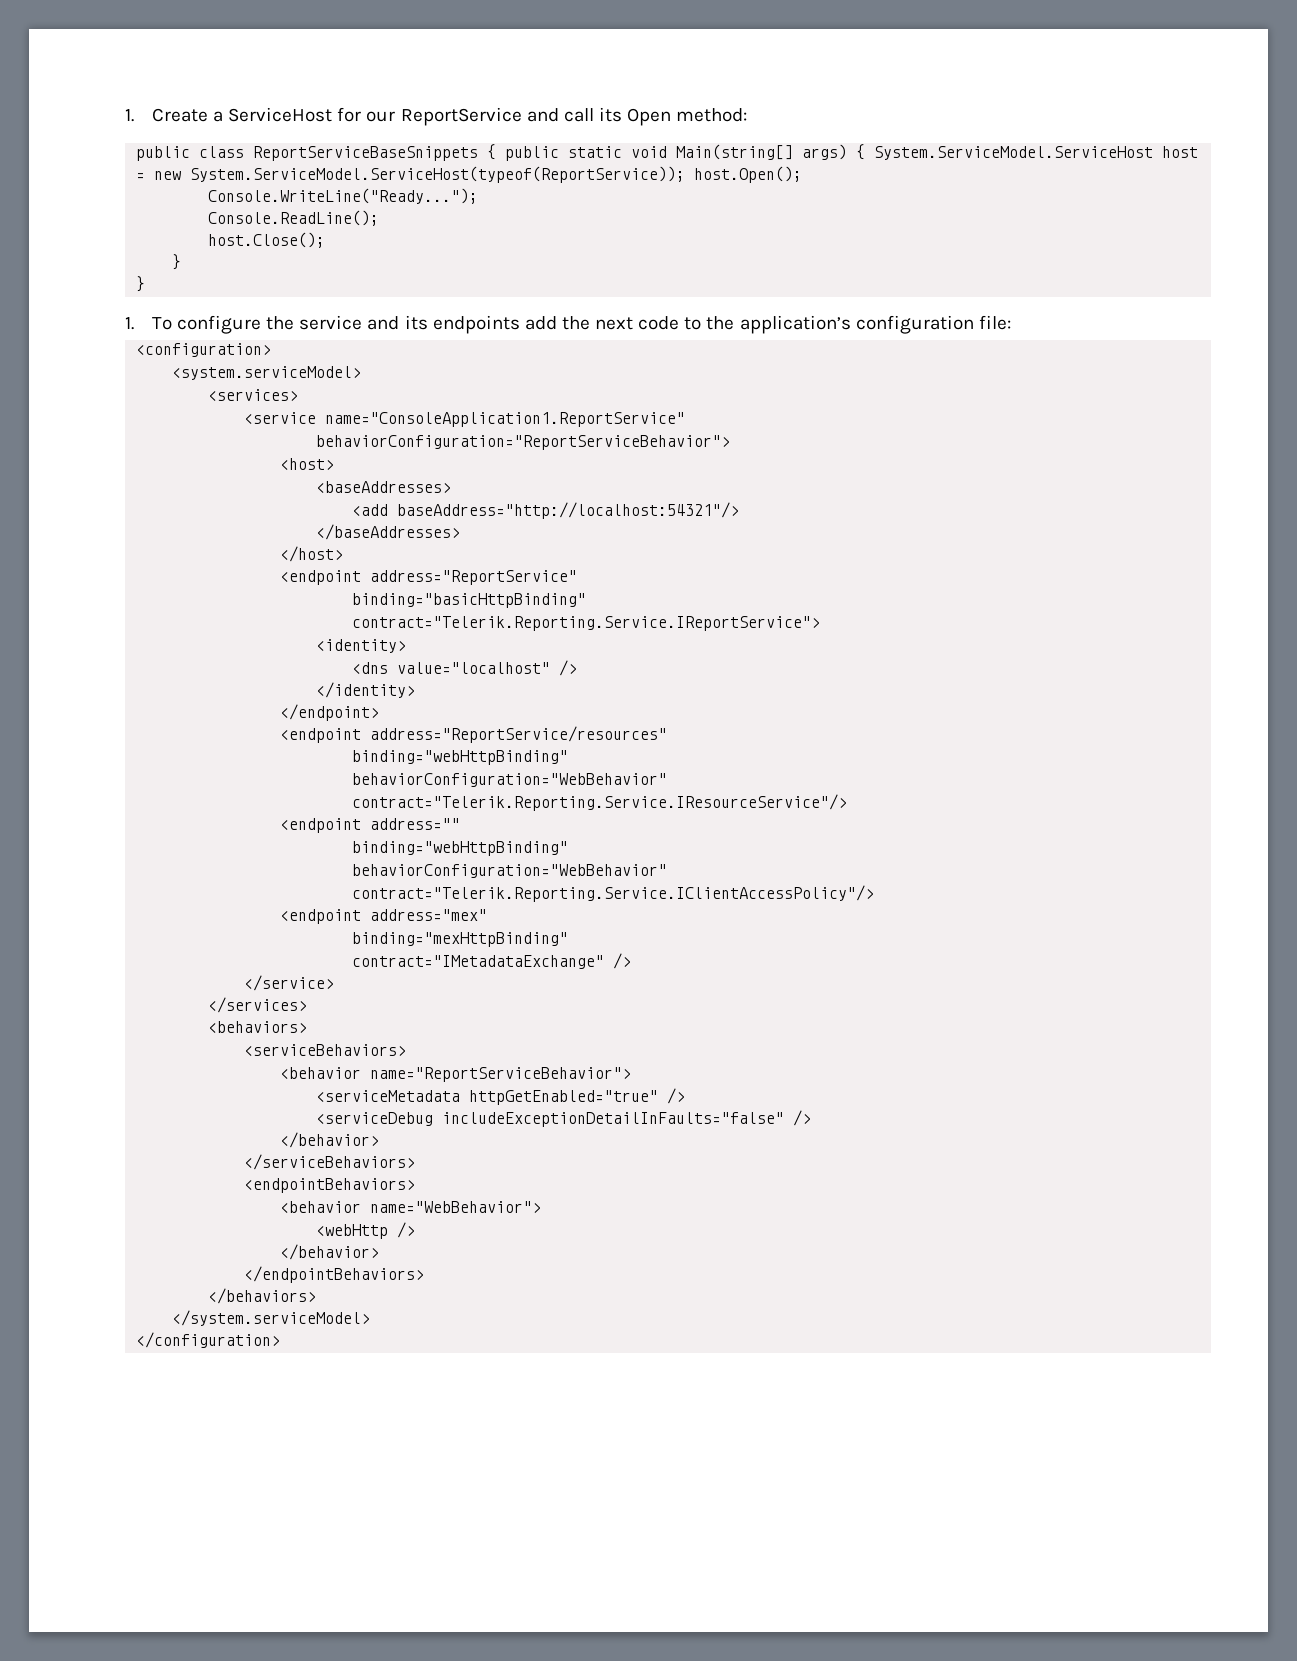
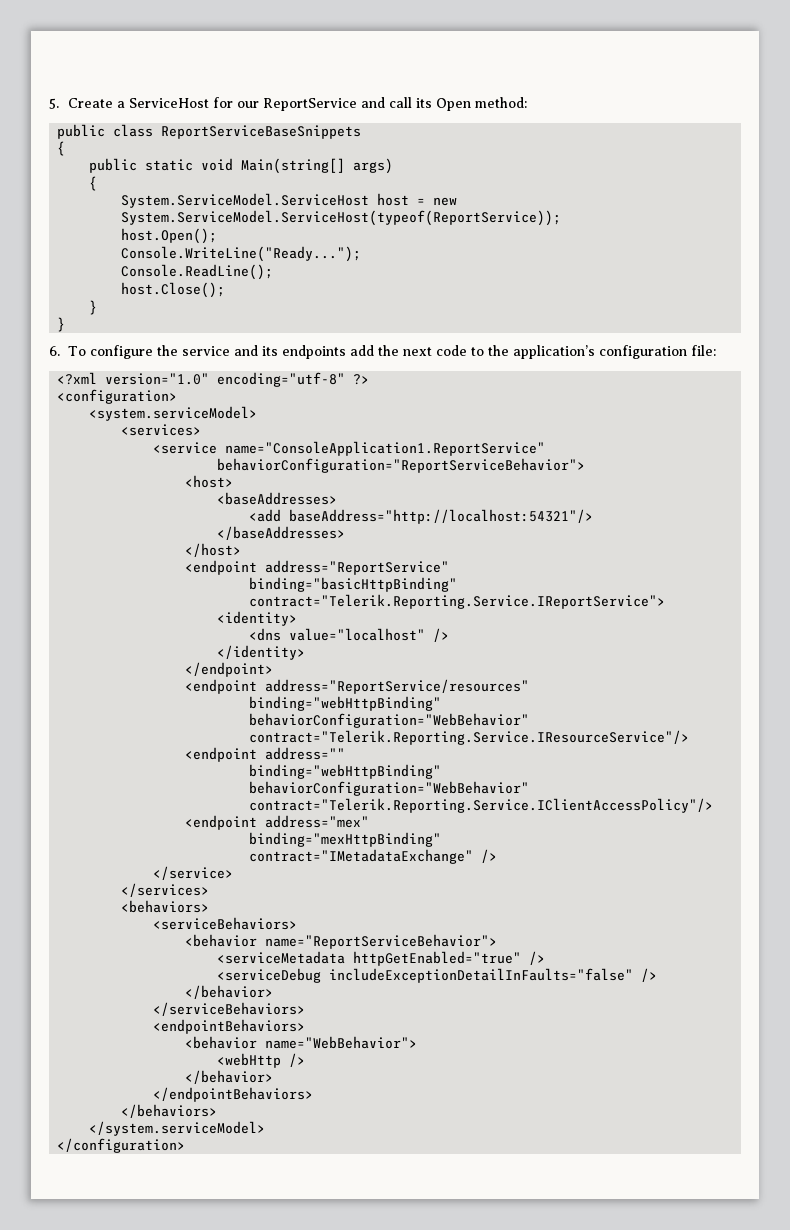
[125,109,134,122] 1. -> [49,98,59,109] 5.
[487,144,497,160] { -> [57,141,66,156] // { //
[856,144,866,160] { -> [89,176,98,191] // { //
(686, 174) none -> (562, 218) //
[125,317,134,330] 1. -> [49,346,60,356] 6.
(1011, 322) none -> [57,372,370,387] // <?xml version="1.0" encoding="utf-8" ?>

